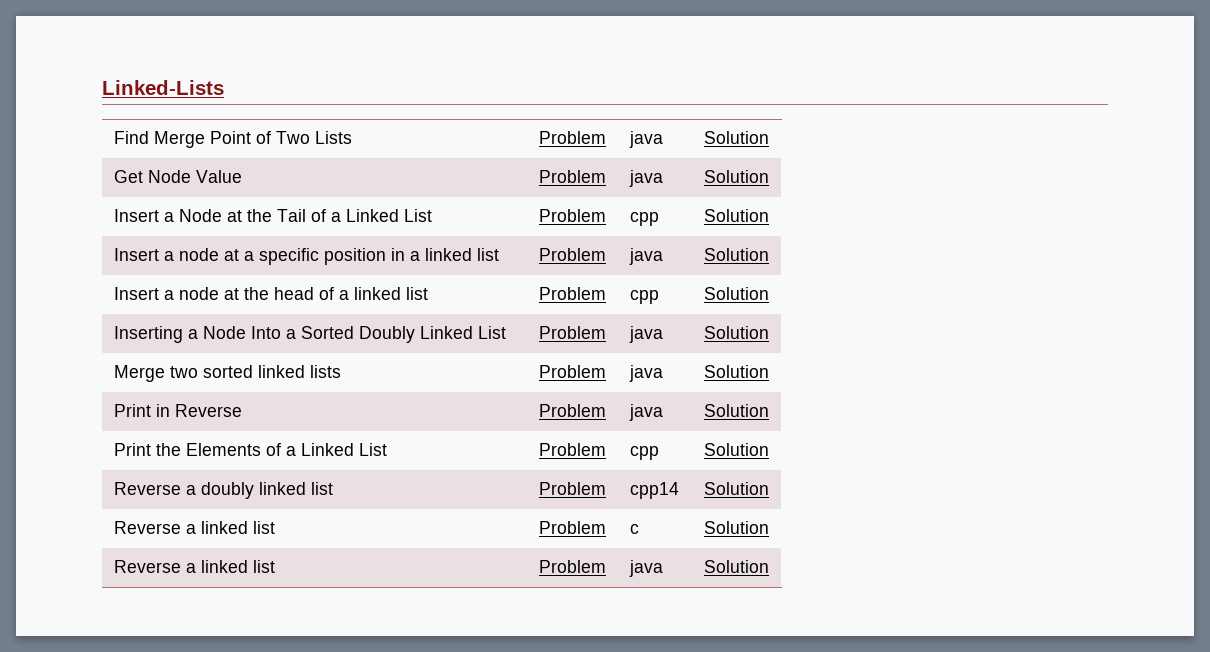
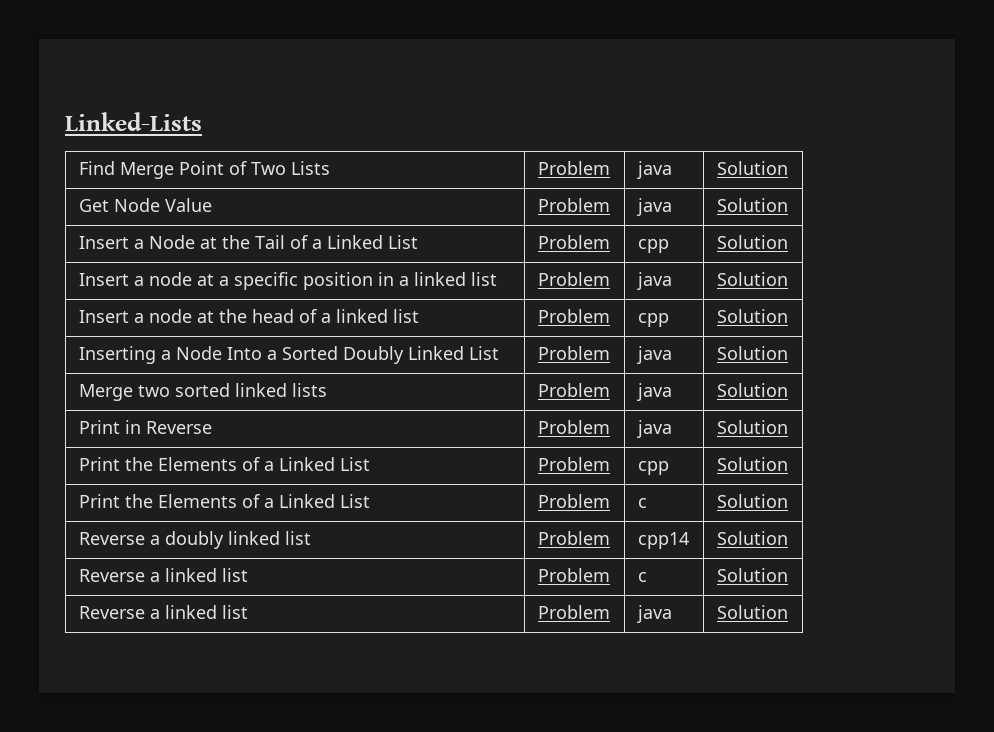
(769, 449) none -> [78,494,370,508] [537,494,610,508] [637,498,647,508] [716,494,788,508] // Print the Elements of a Linked List | Problem | c | Solution

